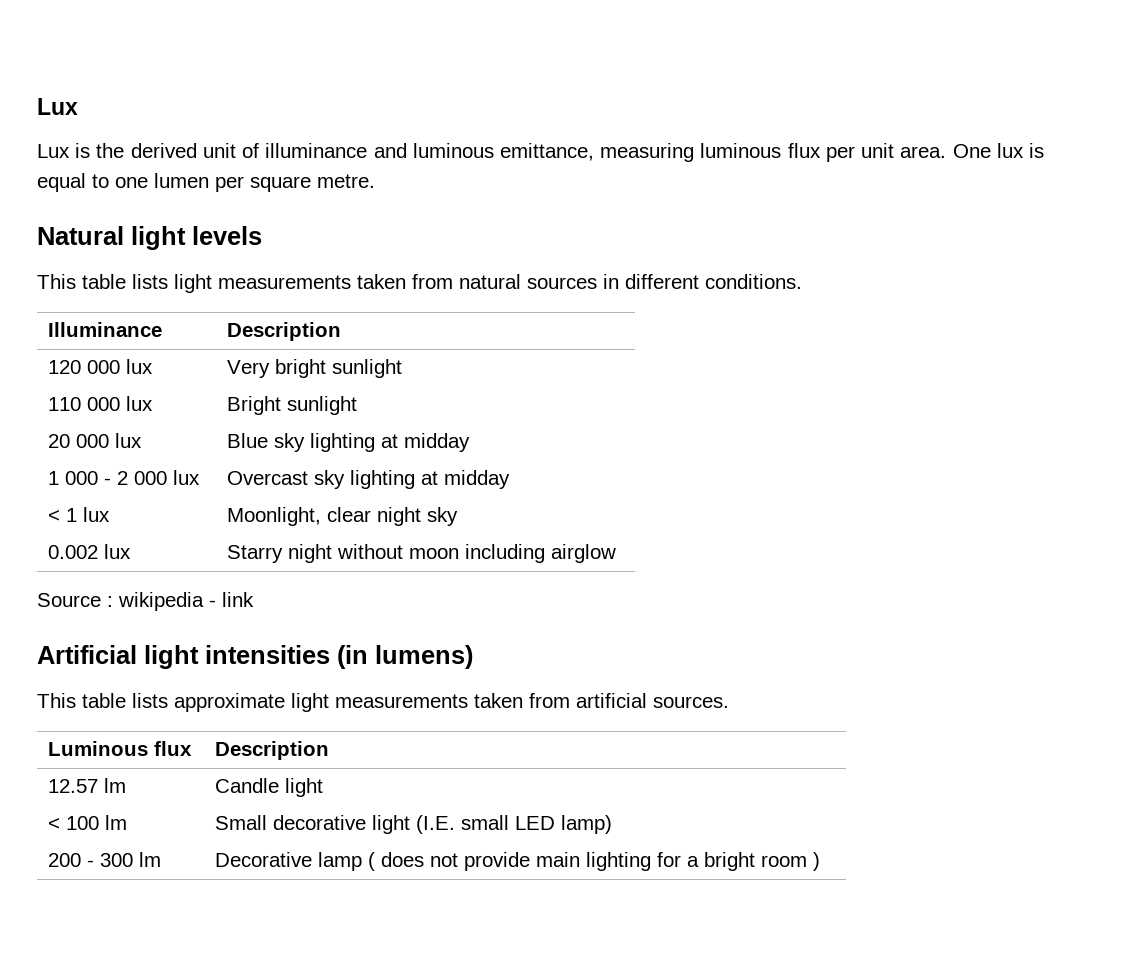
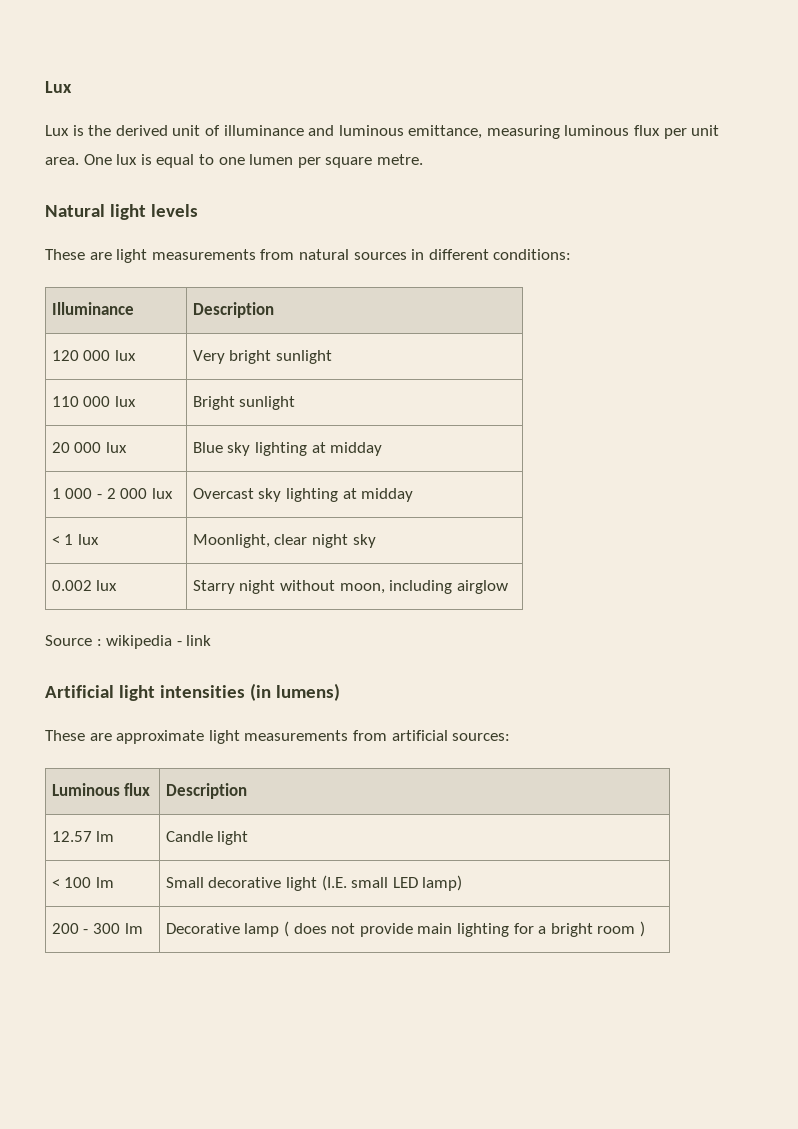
[37,274,406,293] This table lists light measurements taken -> [45,249,256,263] These are light measurements
[705,274,802,289] conditions. -> [493,249,572,260] conditions:
[408,548,459,559] moon -> [339,583,385,594] moon,
[37,693,168,708] This table lists -> [45,730,112,741] These are
[474,693,523,708] taken -> (349, 735) none
[653,696,729,708] sources. -> [452,733,511,741] sources:

